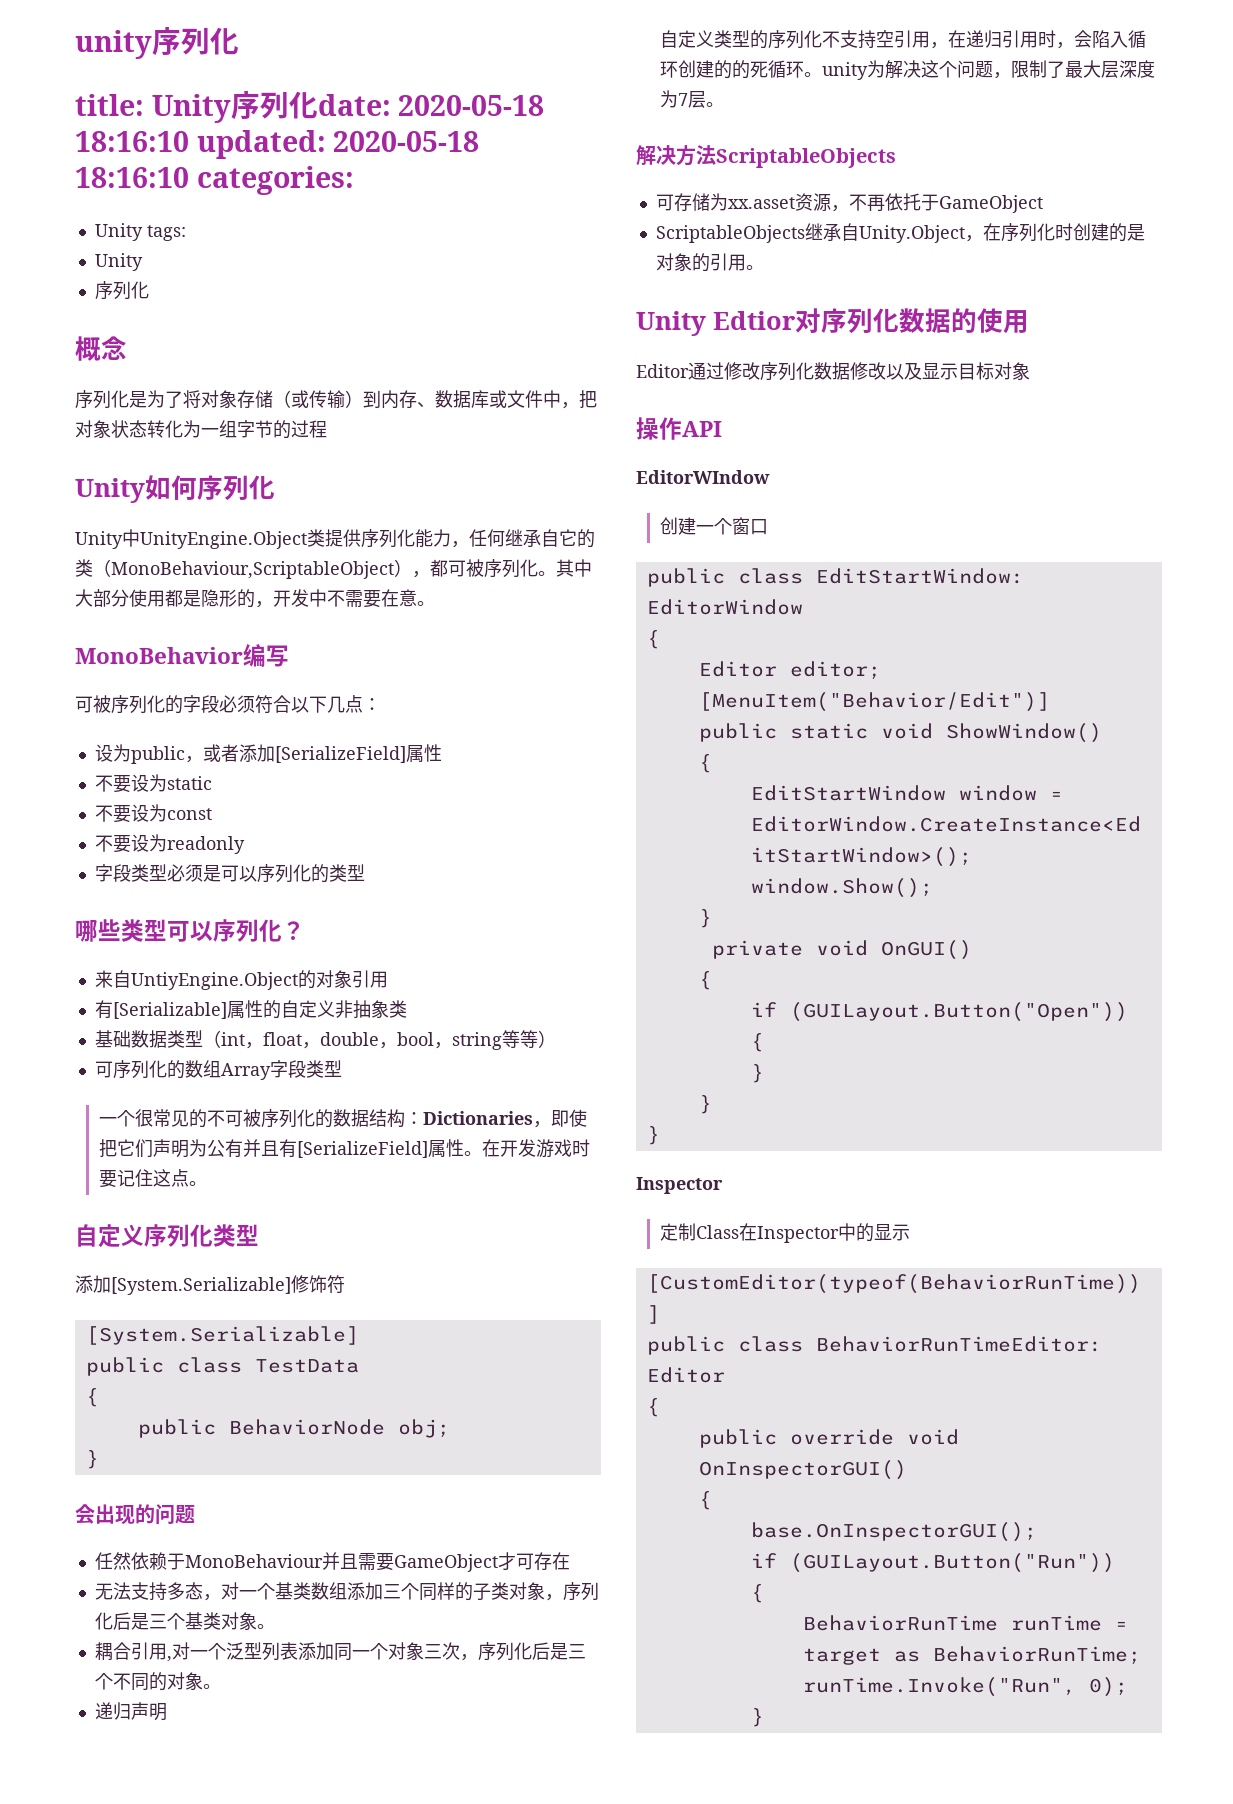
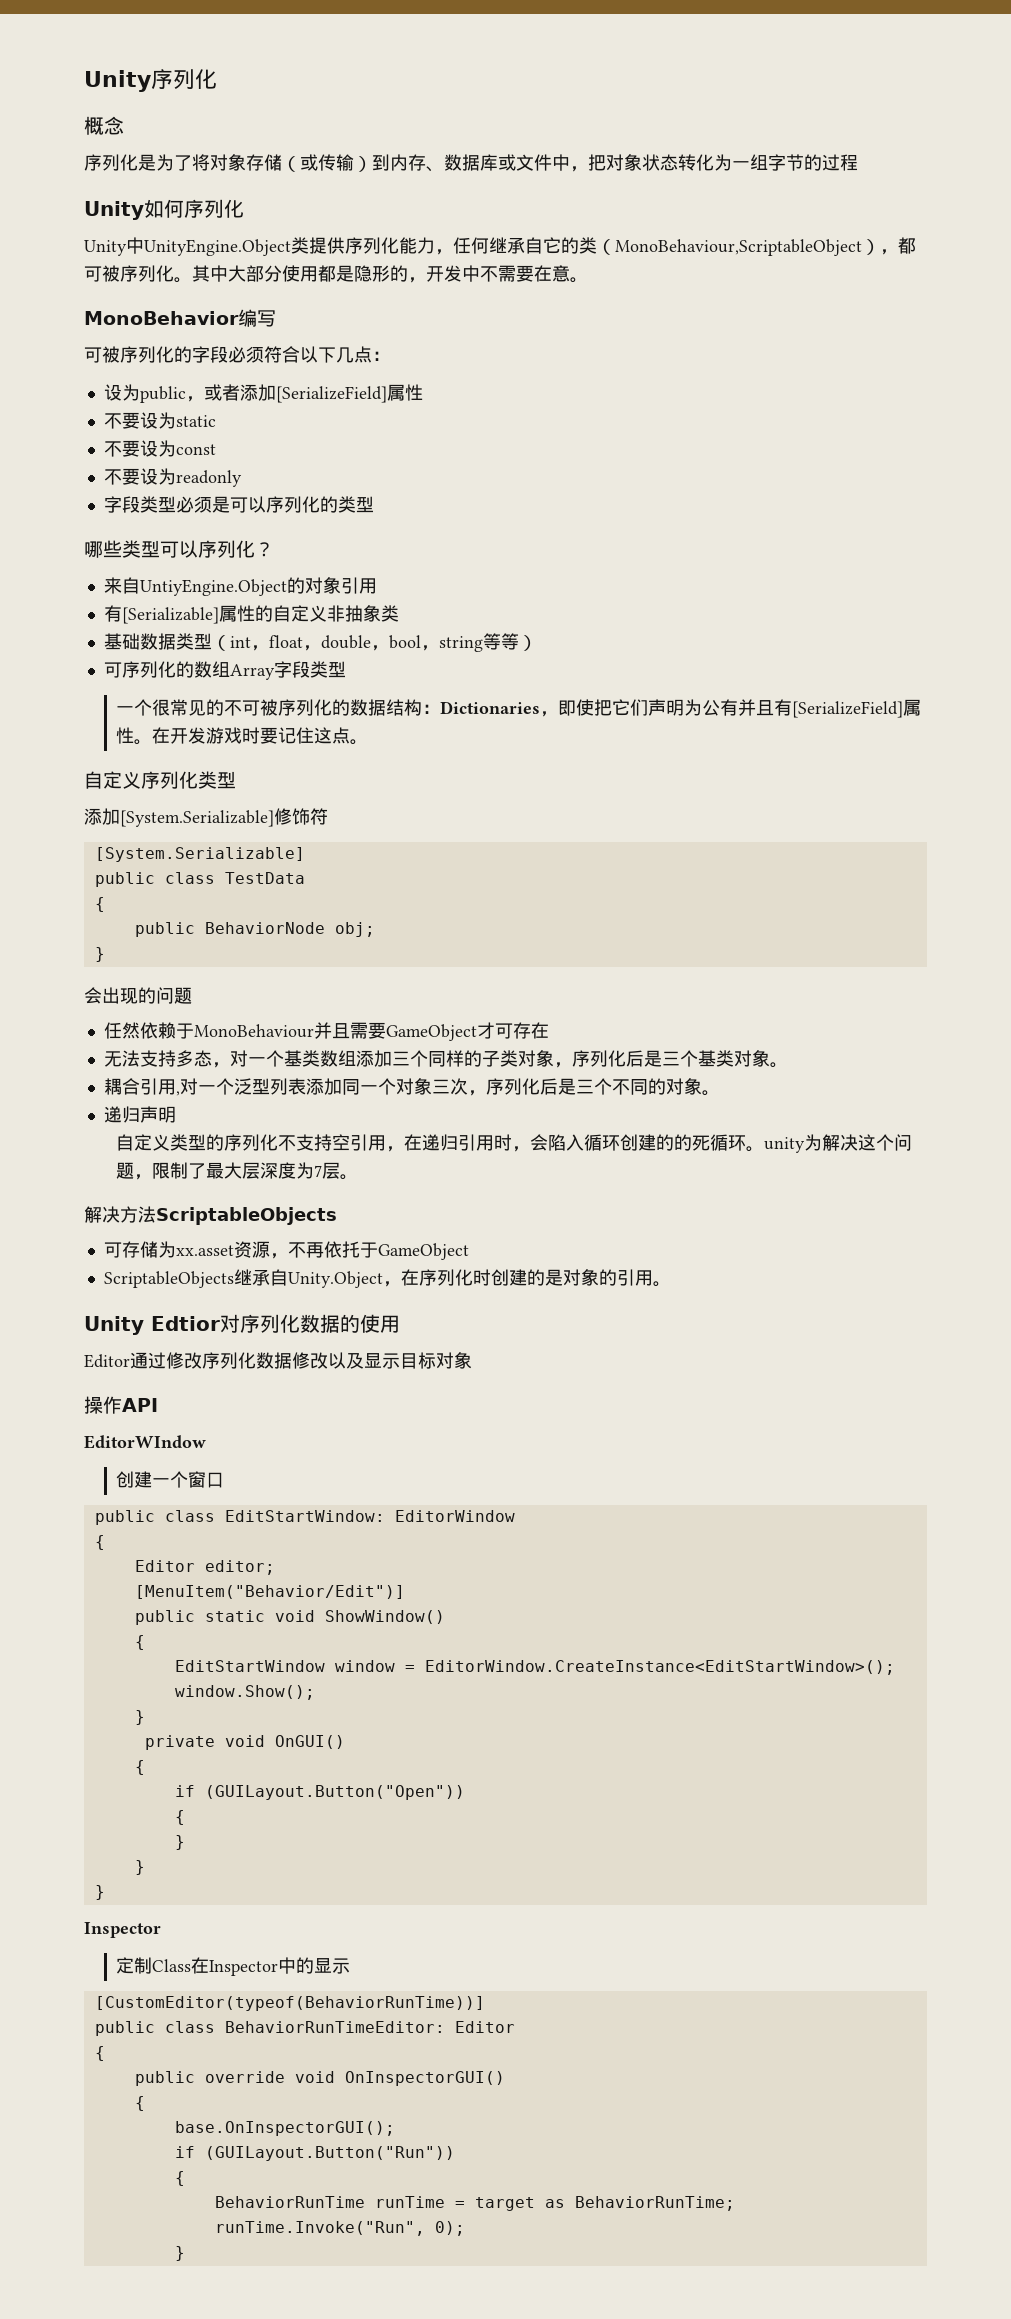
[75,27,239,59] [75,94,144,116] unity序列化 // title: -> (84, 81) none
[317,94,545,116] [75,130,480,159] [75,166,354,195] [94,223,186,241] [94,253,143,271] [94,281,149,300] date: 2020-05-18 18:16:10 updated: 2020-05-18 18:16:10 categories: // Unity tags: // Unity // 序列化 -> (217, 79) none

